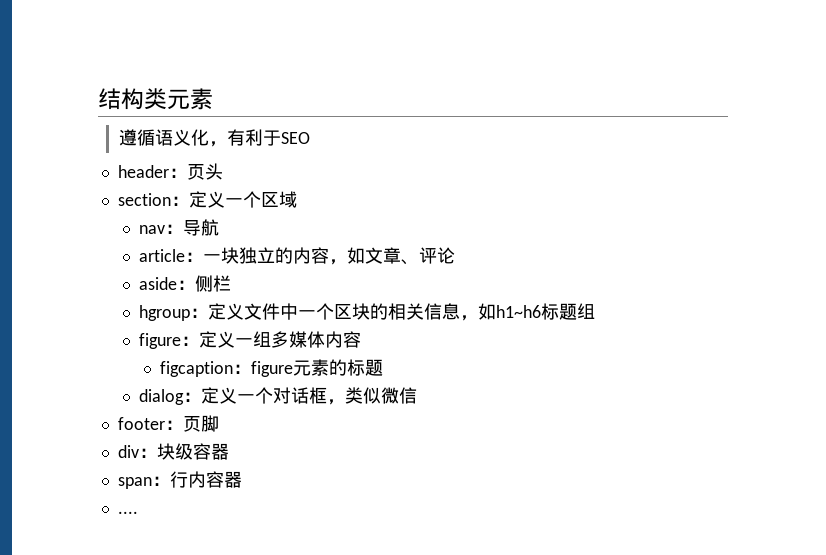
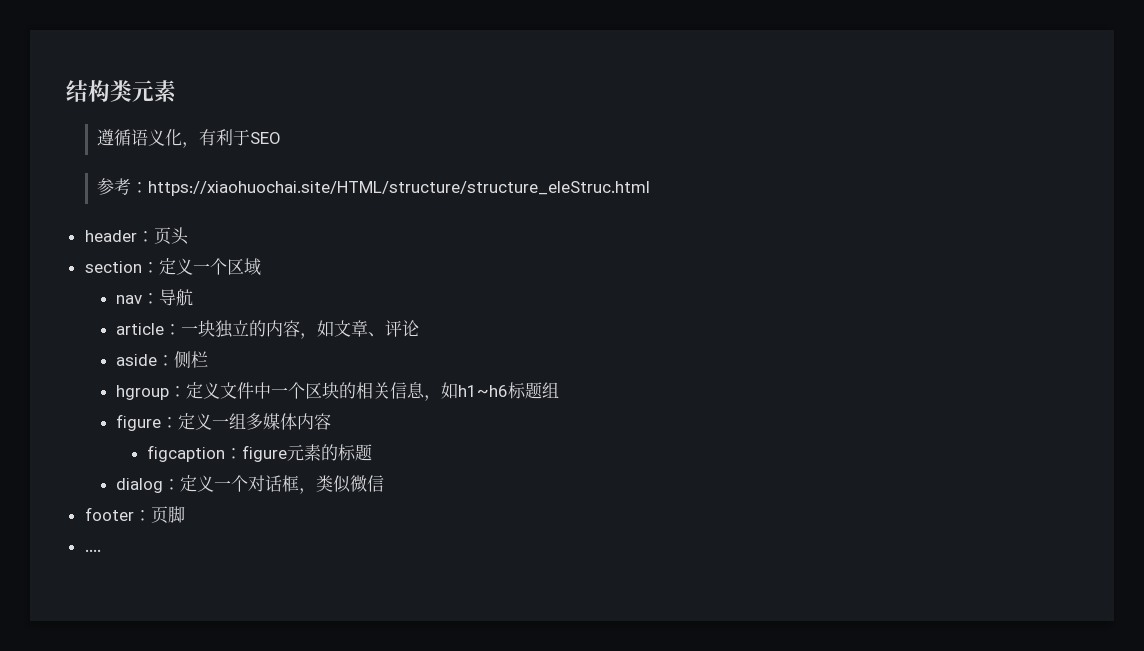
(311, 138) none -> [97,178,651,196] // 参考：https://xiaohuochai.site/HTML/structure/structure_eleStruc.html
[117,443,229,460] [117,471,242,489] // div：块级容器 // span：行内容器 -> (185, 514) none

